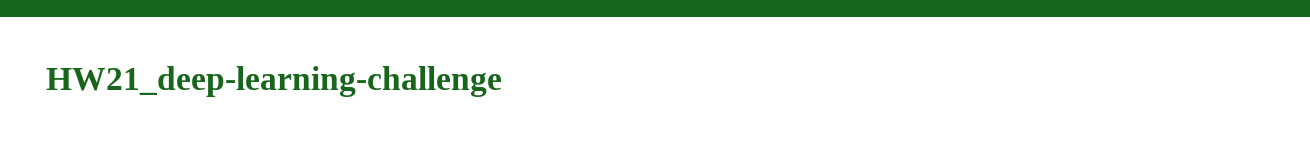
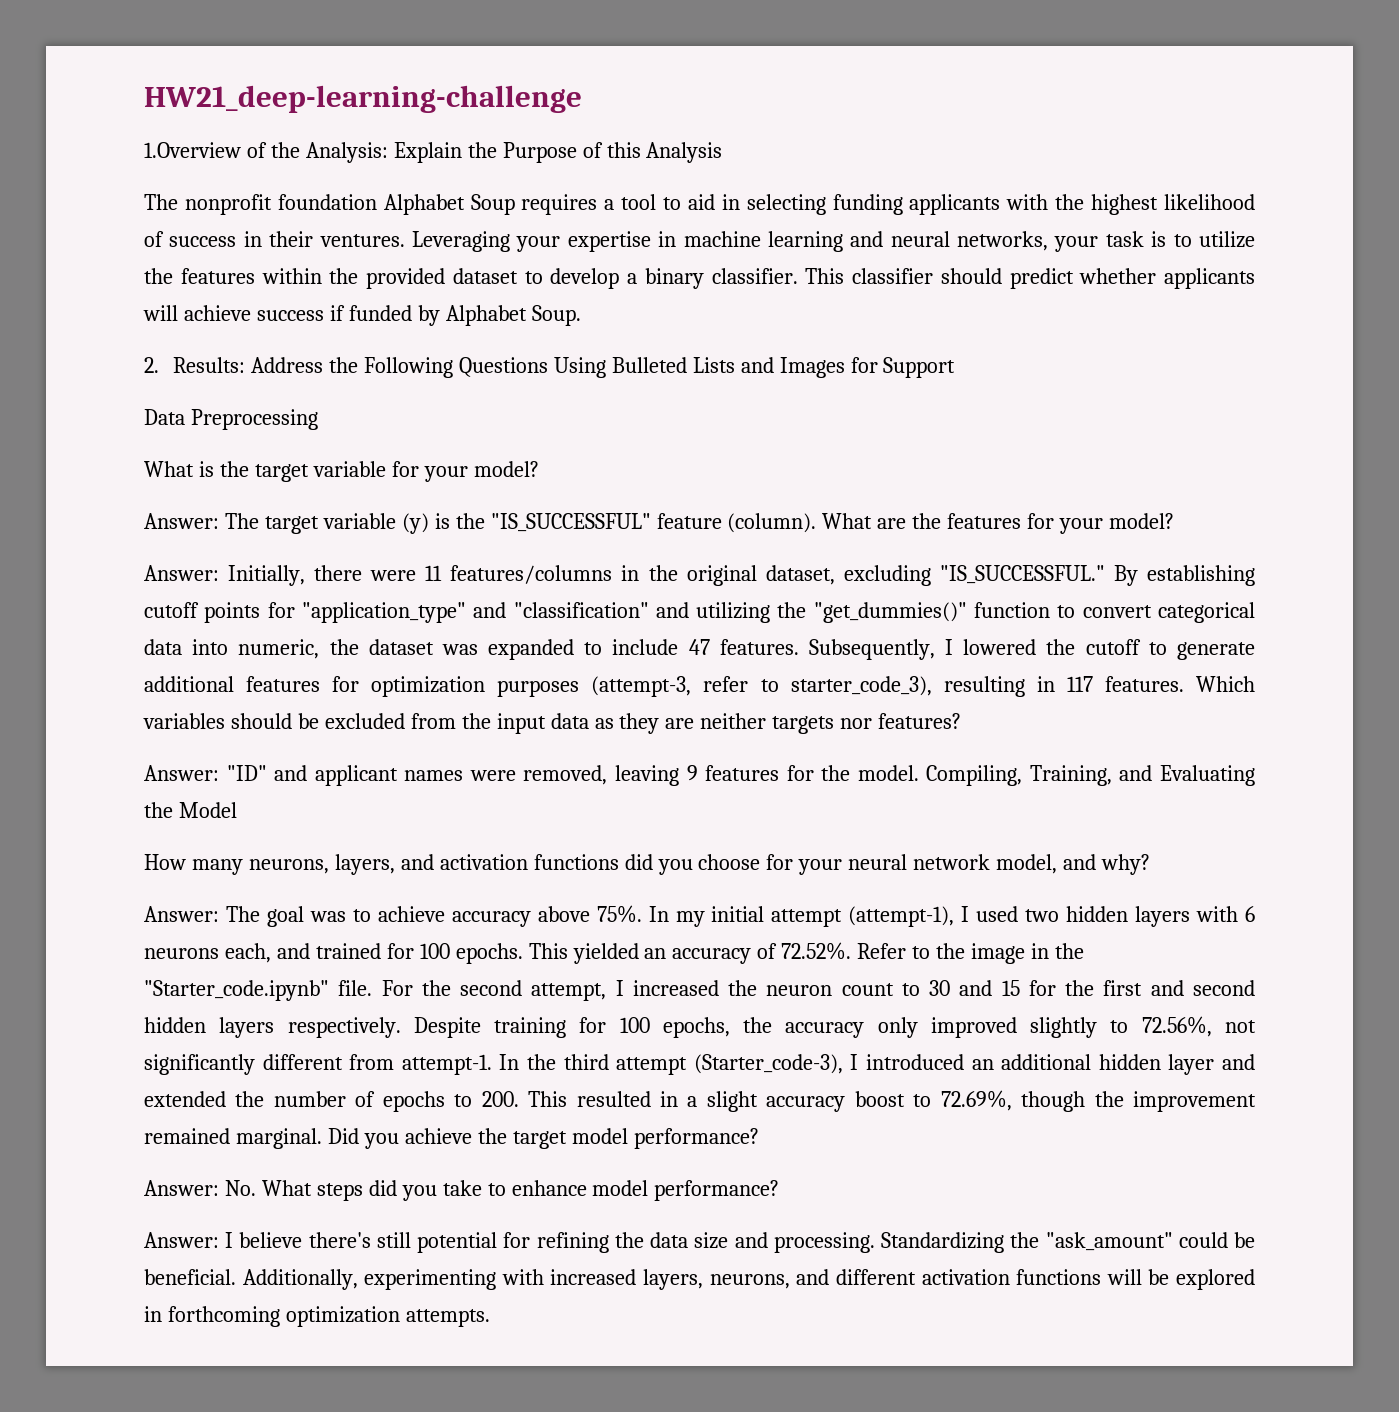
(502, 81) none -> [144,142,723,163] [144,194,1255,215] [144,231,1256,252] [144,268,1255,289] [143,305,581,326] [144,357,956,378] [144,409,318,430] [144,461,539,482] [144,513,1175,534] [144,565,1256,586] [144,602,1255,623] [144,639,1255,660] [144,676,1256,697] [143,713,962,734] [144,765,1255,786] [144,802,237,818] [144,854,1151,875] [144,905,1256,927] [144,942,1084,964] [144,980,1256,1001] [144,1016,1256,1038] [144,1054,1255,1075] [144,1090,1256,1112] [144,1128,759,1149] [144,1180,780,1201] [144,1232,1256,1253] [144,1269,1256,1290] [144,1306,490,1327] // 1.Overview of the Analysis: Explain the Purpose of this Analysis // The nonprofit foundation Alphabet Soup requires a tool to aid in selecting funding applicants with the highest likelihood of success in their ventures. Leveraging your expertise in machine learning and neural networks, your task is to utilize the features within the provided dataset to develop a binary classifier. This classifier should predict whether applicants will achieve success if funded by Alphabet Soup. // 2. Results: Address the Following Questions Using Bulleted Lists and Images for Support // Data Preprocessing // What is the target variable for your model? // Answer: The target variable (y) is the "IS_SUCCESSFUL" feature (column). What are the features for your model? // Answer: Initially, there were 11 features/columns in the original dataset, excluding "IS_SUCCESSFUL." By establishing cutoff points for "application_type" and "classification" and utilizing the "get_dummies()" function to convert categorical data into numeric, the dataset was expanded to include 47 features. Subsequently, I lowered the cutoff to generate additional features for optimization purposes (attempt-3, refer to starter_code_3), resulting in 117 features. Which variables should be excluded from the input data as they are neither targets nor features? // Answer: "ID" and applicant names were removed, leaving 9 features for the model. Compiling, Training, and Evaluating the Model // How many neurons, layers, and activation functions did you choose for your neural network model, and why? // Answer: The goal was to achieve accuracy above 75%. In my initial attempt (attempt-1), I used two hidden layers with 6 neurons each, and trained for 100 epochs. This yielded an accuracy of 72.52%. Refer to the image in the "Starter_code.ipynb" file. For the second attempt, I increased the neuron count to 30 and 15 for the first and second hidden layers respectively. Despite training for 100 epochs, the accuracy only improved slightly to 72.56%, not significantly different from attempt-1. In the third attempt (Starter_code-3), I introduced an additional hidden layer and extended the number of epochs to 200. This resulted in a slight accuracy boost to 72.69%, though the improvement remained marginal. Did you achieve the target model performance? // Answer: No. What steps did you take to enhance model performance? // Answer: I believe there's still potential for refining the data size and processing. Standardizing the "ask_amount" could be beneficial. Additionally, experimenting with increased layers, neurons, and different activation functions will be explored in forthcoming optimization attempts.

